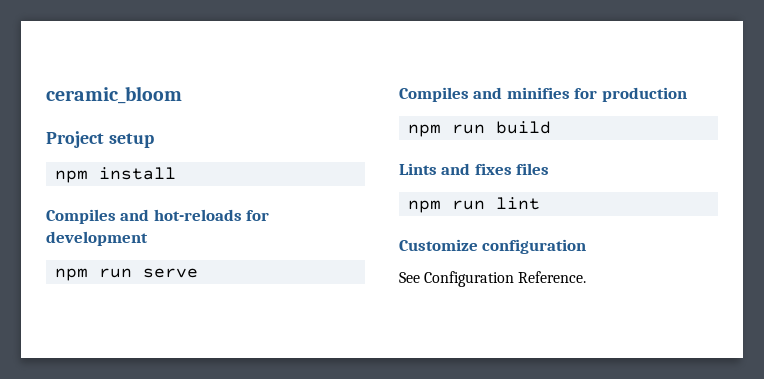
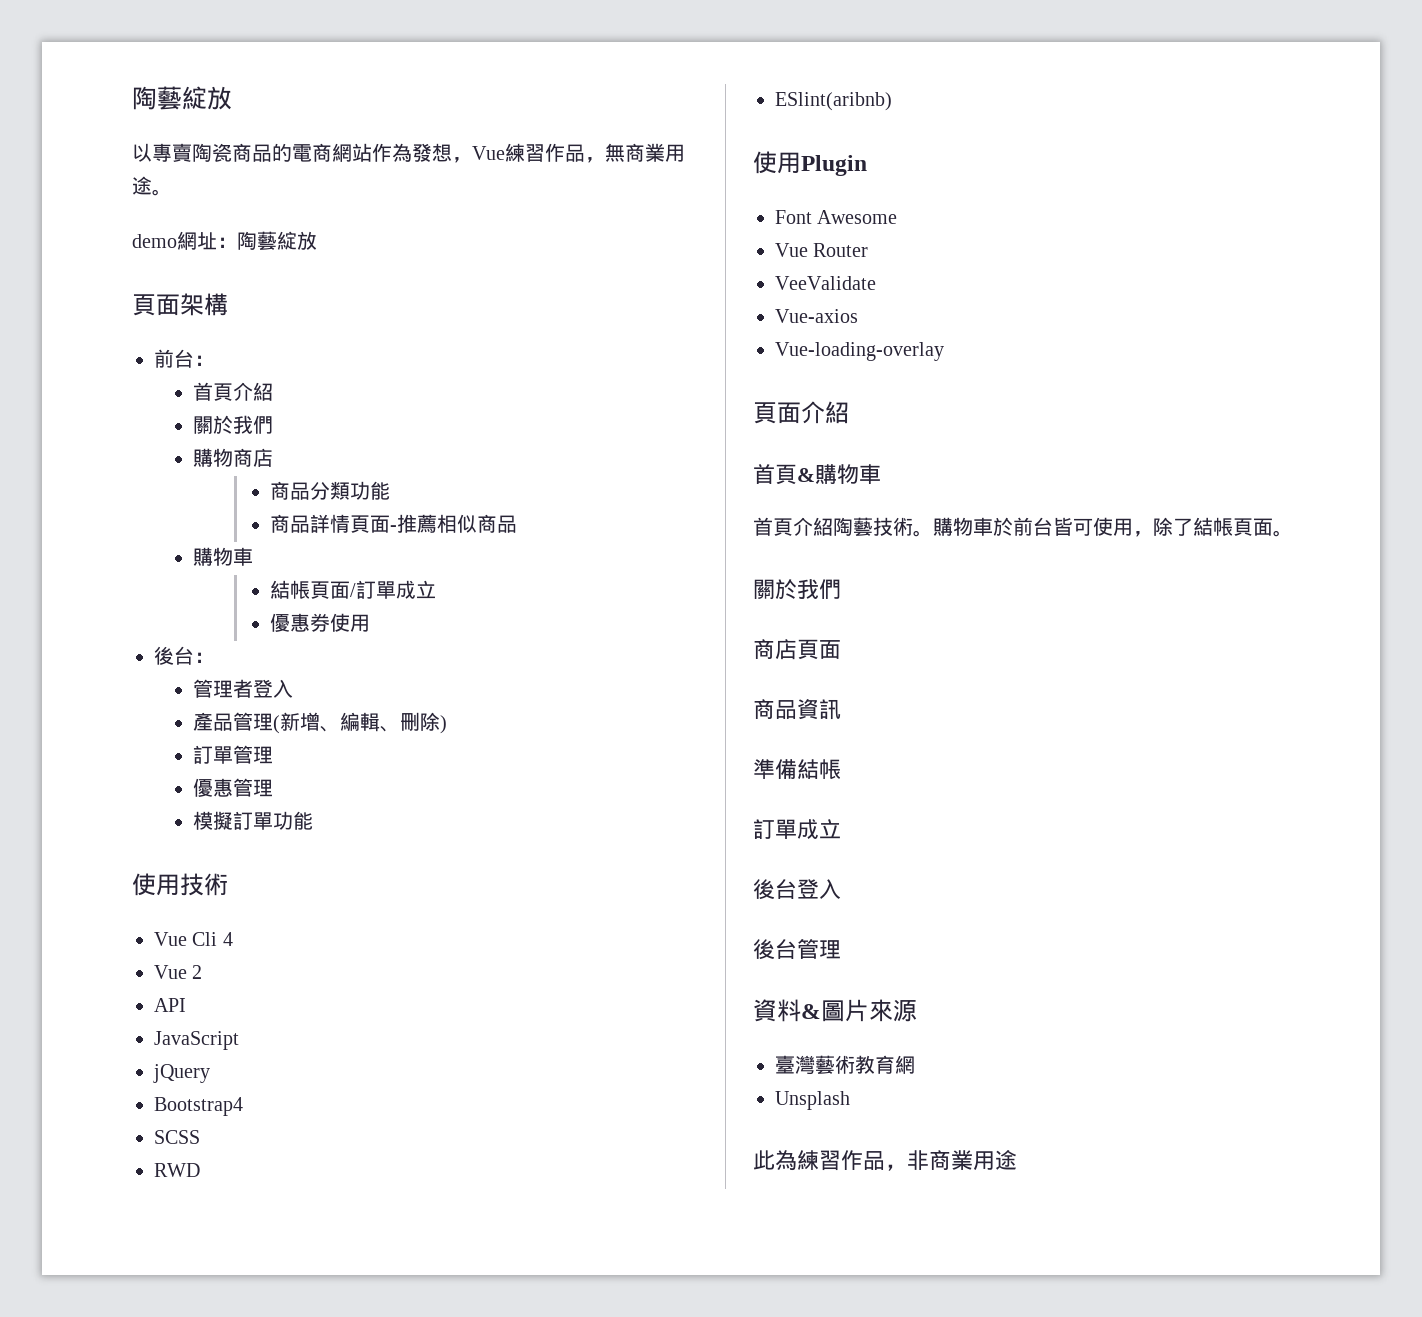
[46,86,182,104] [46,131,154,148] [55,167,177,183] [46,209,270,224] [46,231,148,246] [55,268,199,281] [399,87,687,102] [408,121,552,137] [399,163,550,175] [408,197,541,213] [399,239,587,254] [399,271,587,287] ceramic_bloom // Project setup // npm install // Compiles and hot-reloads for development // npm run serve // Compiles and minifies for production // npm run build // Lints and fixes files // npm run lint // Customize configuration // See Configuration Reference. -> [132,86,232,110] [132,143,685,163] [132,176,172,196] [132,231,317,250] [132,293,228,316] [154,349,214,368] [192,382,273,401] [192,415,273,434] [192,448,273,467] [269,481,390,500] [269,514,517,533] [192,547,253,566] [269,580,436,599] [269,613,370,632] [154,646,214,665] [192,679,293,698] [192,712,447,734] [192,745,273,764] [192,778,273,797] [192,811,313,830] [132,873,228,896] [154,932,233,946] [154,965,203,979] [154,998,186,1012] [154,1031,239,1050] [153,1064,210,1083] [154,1097,243,1116] [154,1130,200,1144] [154,1163,200,1177] [775,92,892,111] [753,151,867,176] [775,210,898,224] [775,243,869,257] [775,276,876,290] [775,309,858,323] [775,342,944,361] [753,401,849,424] [753,464,881,485] [753,517,1293,537] [753,579,841,600] [753,639,841,660] [753,699,841,720] [753,759,841,780] [753,819,841,839] [753,879,841,900] [753,939,841,960] [753,999,917,1022] [775,1055,915,1075] [775,1091,850,1110] [753,1150,1017,1171] 陶藝綻放 // 以專賣陶瓷商品的電商網站作為發想，Vue練習作品，無商業用途。 // demo網址：陶藝綻放 // 頁面架構 // 前台： // 首頁介紹 // 關於我們 // 購物商店 // 商品分類功能 // 商品詳情頁面-推薦相似商品 // 購物車 // 結帳頁面/訂單成立 // 優惠券使用 // 後台： // 管理者登入 // 產品管理(新增、編輯、刪除) // 訂單管理 // 優惠管理 // 模擬訂單功能 // 使用技術 // Vue Cli 4 // Vue 2 // API // JavaScript // jQuery // Bootstrap4 // SCSS // RWD // ESlint(aribnb) // 使用Plugin // Font Awesome // Vue Router // VeeValidate // Vue-axios // Vue-loading-overlay // 頁面介紹 // 首頁&購物車 // 首頁介紹陶藝技術。購物車於前台皆可使用，除了結帳頁面。 // 關於我們 // 商店頁面 // 商品資訊 // 準備結帳 // 訂單成立 // 後台登入 // 後台管理 // 資料&圖片來源 // 臺灣藝術教育網 // Unsplash // 此為練習作品，非商業用途

